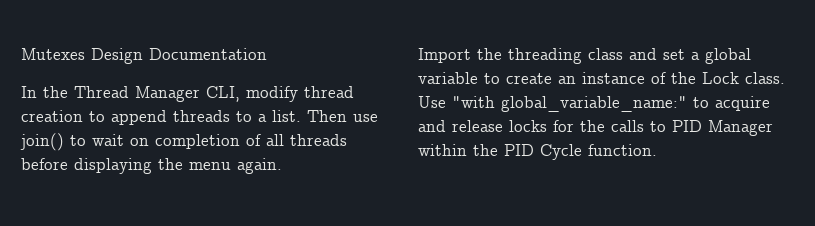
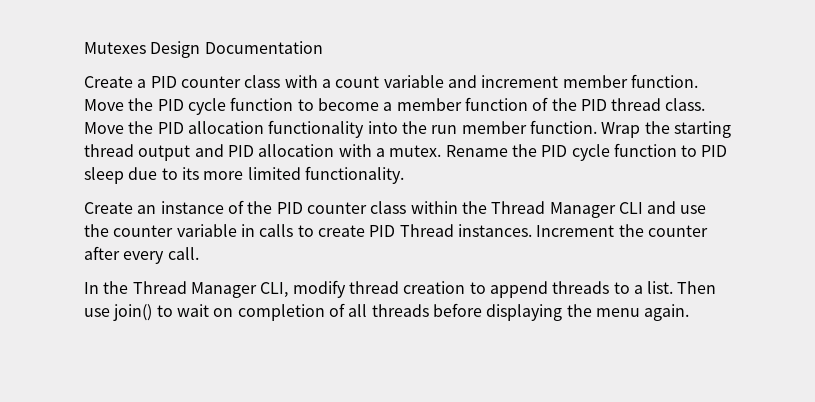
(267, 54) none -> [84,74,698,88] [84,97,706,115] [84,120,731,138] [84,143,728,161] [84,166,404,184] [84,200,707,218] [84,224,708,237] [84,246,199,264] // Create a PID counter class with a count variable and increment member function. Move the PID cycle function to become a member function of the PID thread class. Move the PID allocation functionality into the run member function. Wrap the starting thread output and PID allocation with a mutex. Rename the PID cycle function to PID sleep due to its more limited functionality. // Create an instance of the PID counter class within the Thread Manager CLI and use the counter variable in calls to create PID Thread instances. Increment the counter after every call.
[418,48,751,64] [418,72,785,84] [418,96,770,112] [418,120,773,136] [418,144,657,160] // Import the threading class and set a global variable to create an instance of the Lock class. Use "with global_variable_name:" to acquire and release locks for the calls to PID Manager within the PID Cycle function. -> (690, 312) none

